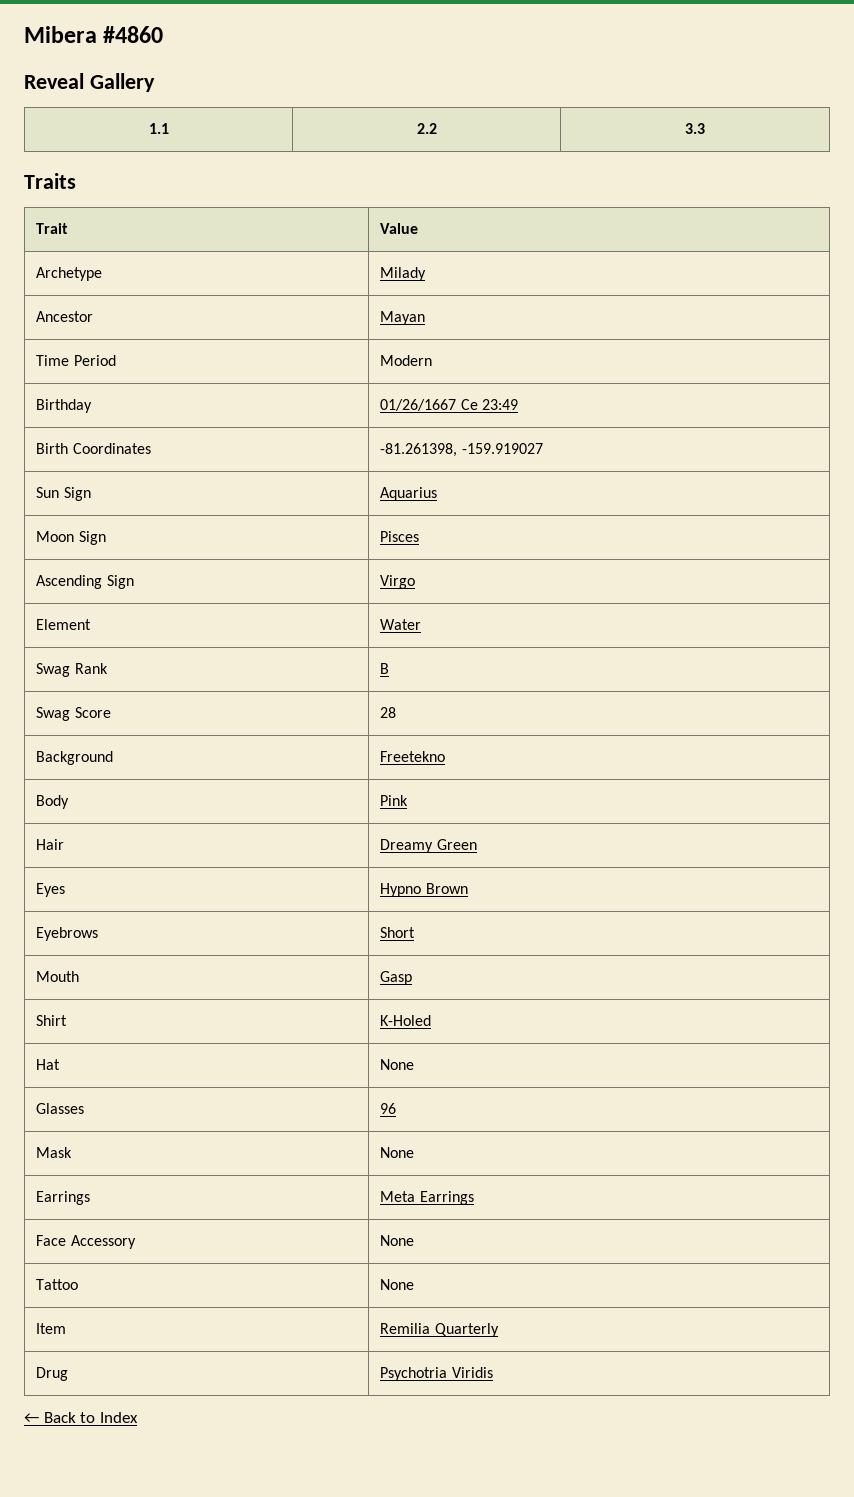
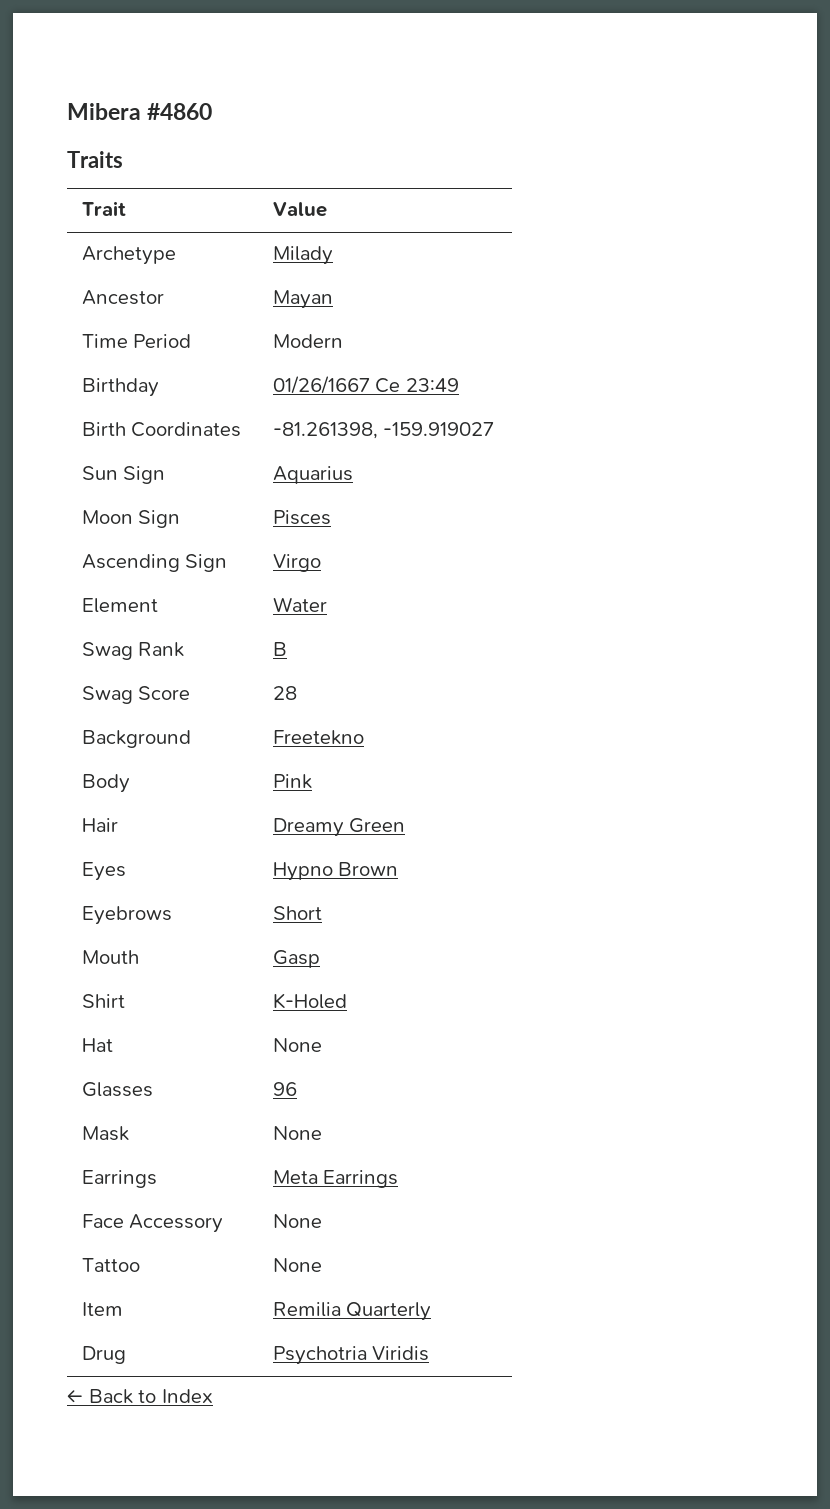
[24,73,155,92] [148,123,169,134] [416,123,437,134] [685,123,705,134] // Reveal Gallery // 1.1 | 2.2 | 3.3 -> (213, 111) none

